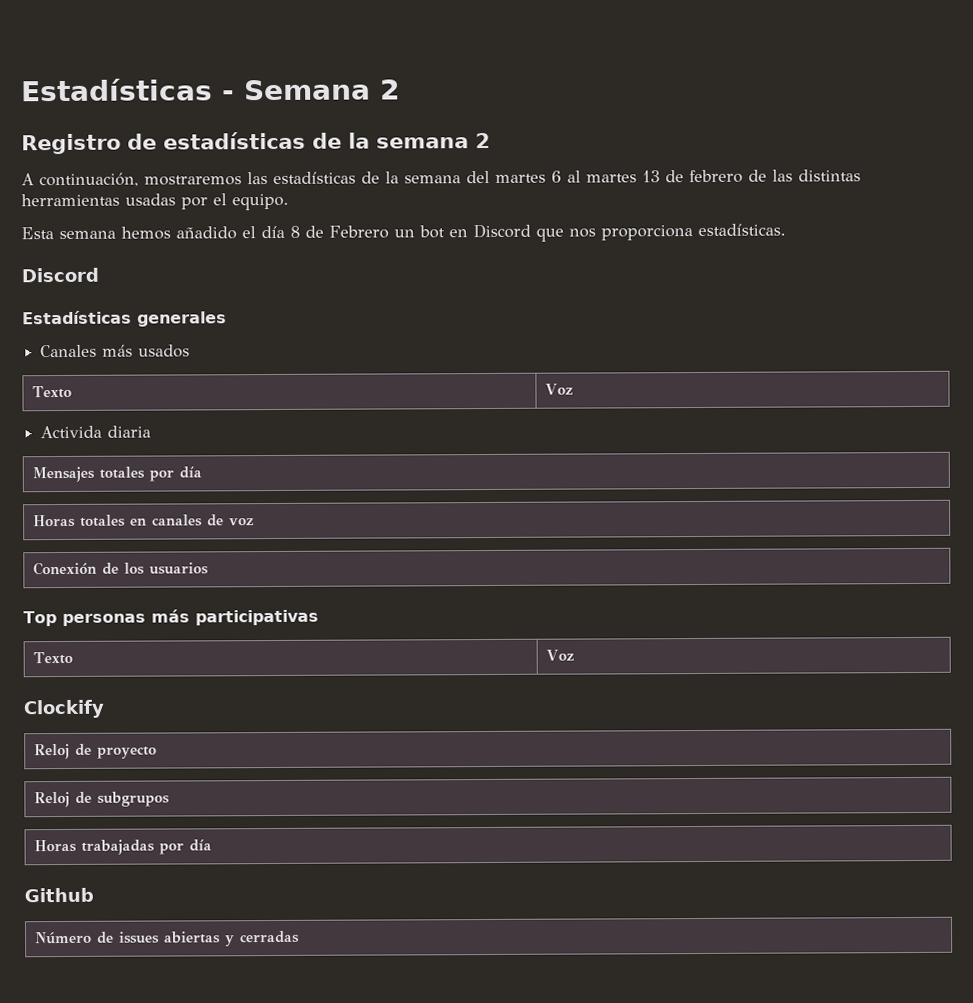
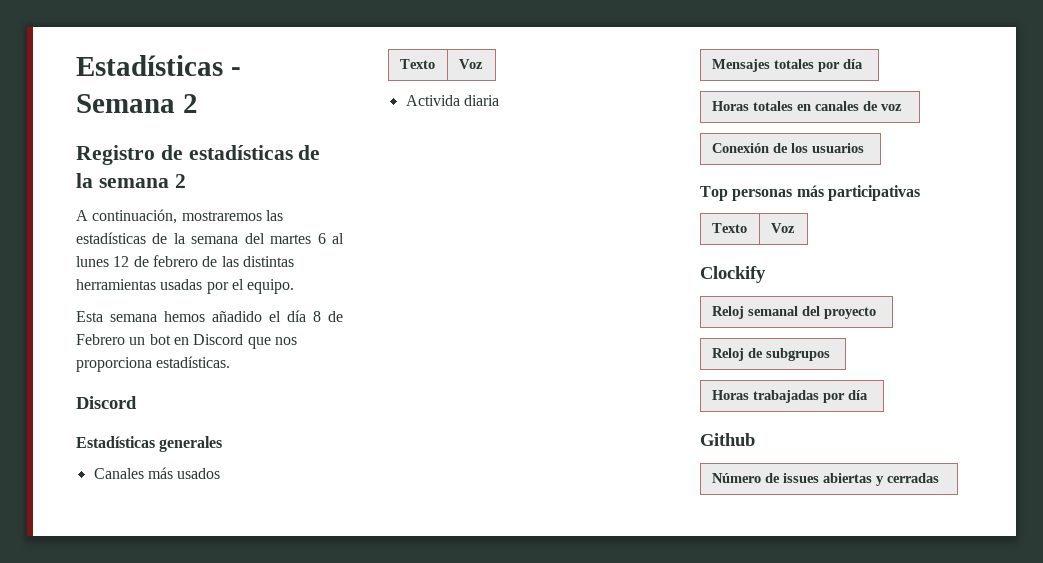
[586,170,660,183] martes 13 -> [76,256,130,267] lunes 12
[75,743,93,756] de -> [747,306,820,316] semanal del

